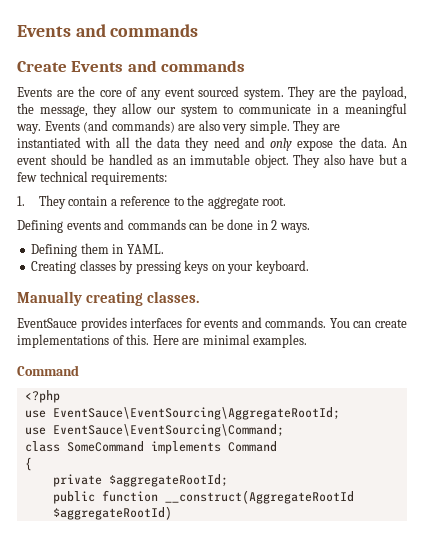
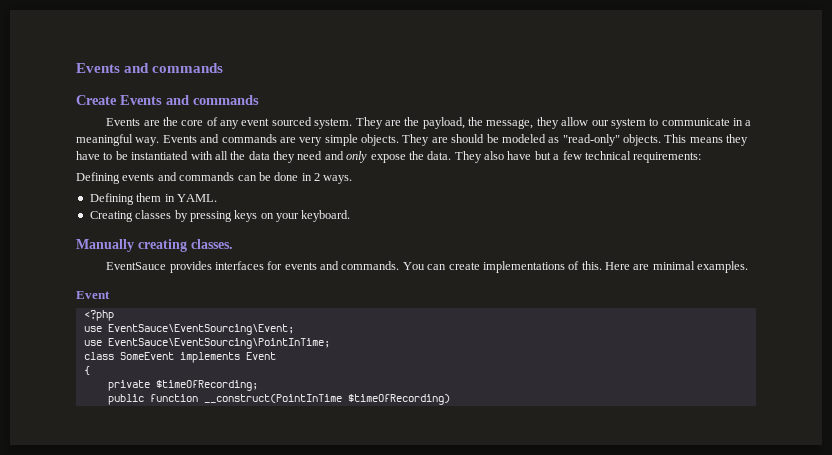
[83,120,340,134] (and commands) are also very simple. They are -> [200,134,749,146] [76,151,128,160] and commands are very simple objects. They are should be modeled as "read-only" objects. This means they have to be
[392,138,407,148] [17,154,289,168] An event should be handled as an immutable object. -> (452, 155) none
[17,195,287,209] // 1. They contain a reference to the aggregate root. -> (702, 157) none
[17,365,79,376] Command -> [76,291,110,299] Event
[52,407,340,420] [24,424,284,437] EventSauce\EventSourcing\AggregateRootId; // use EventSauce\EventSourcing\Command; -> [107,324,294,335] [83,338,330,349] EventSauce\EventSourcing\Event; // use EventSauce\EventSourcing\PointInTime;
[66,441,277,454] SomeCommand implements Command -> [119,352,276,363] SomeEvent implements Event
[108,474,228,487] $aggregateRootId; -> [155,380,258,391] $timeOfRecording;
[164,490,354,504] [52,506,172,520] __construct(AggregateRootId $aggregateRootId) -> [203,394,450,405] __construct(PointInTime $timeOfRecording)

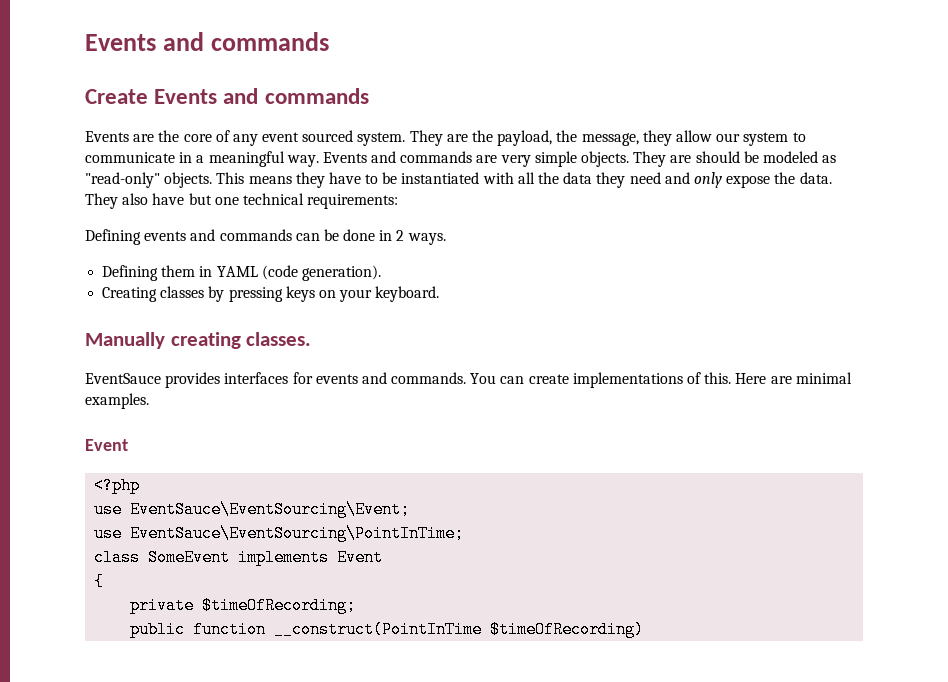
[553,151,582,160] a few -> [214,197,239,205] one
[176,194,217,202] YAML. -> [216,265,381,281] YAML (code generation).

